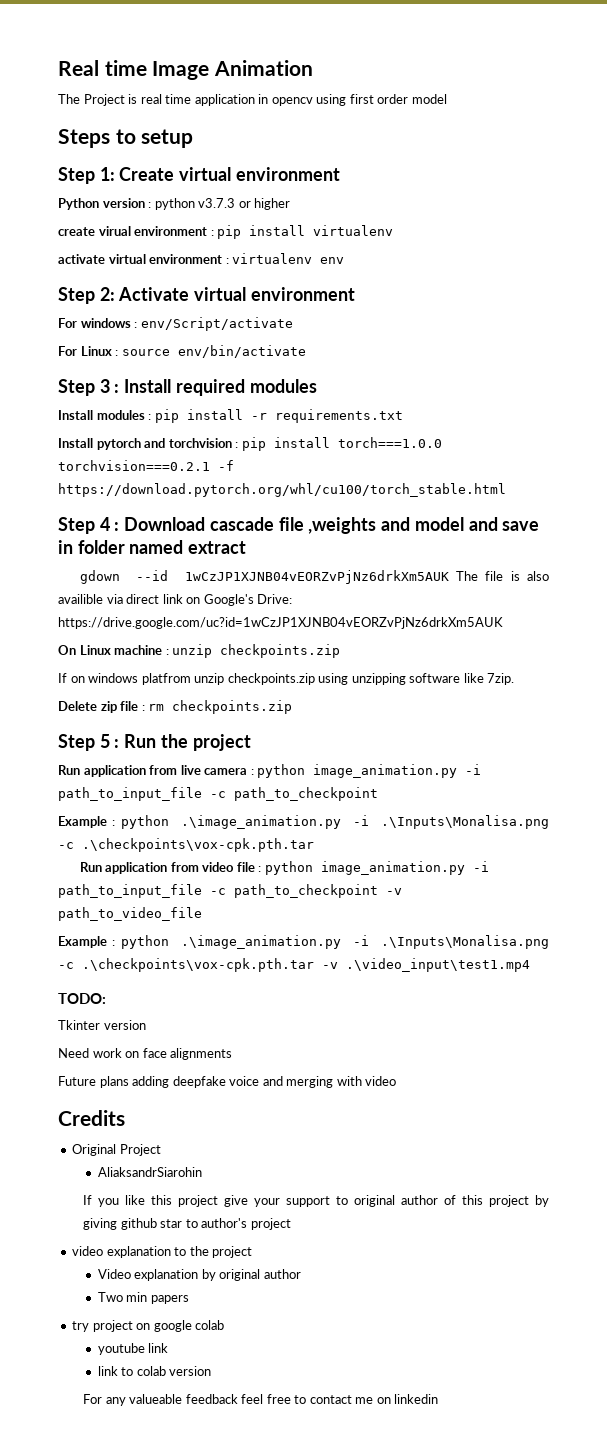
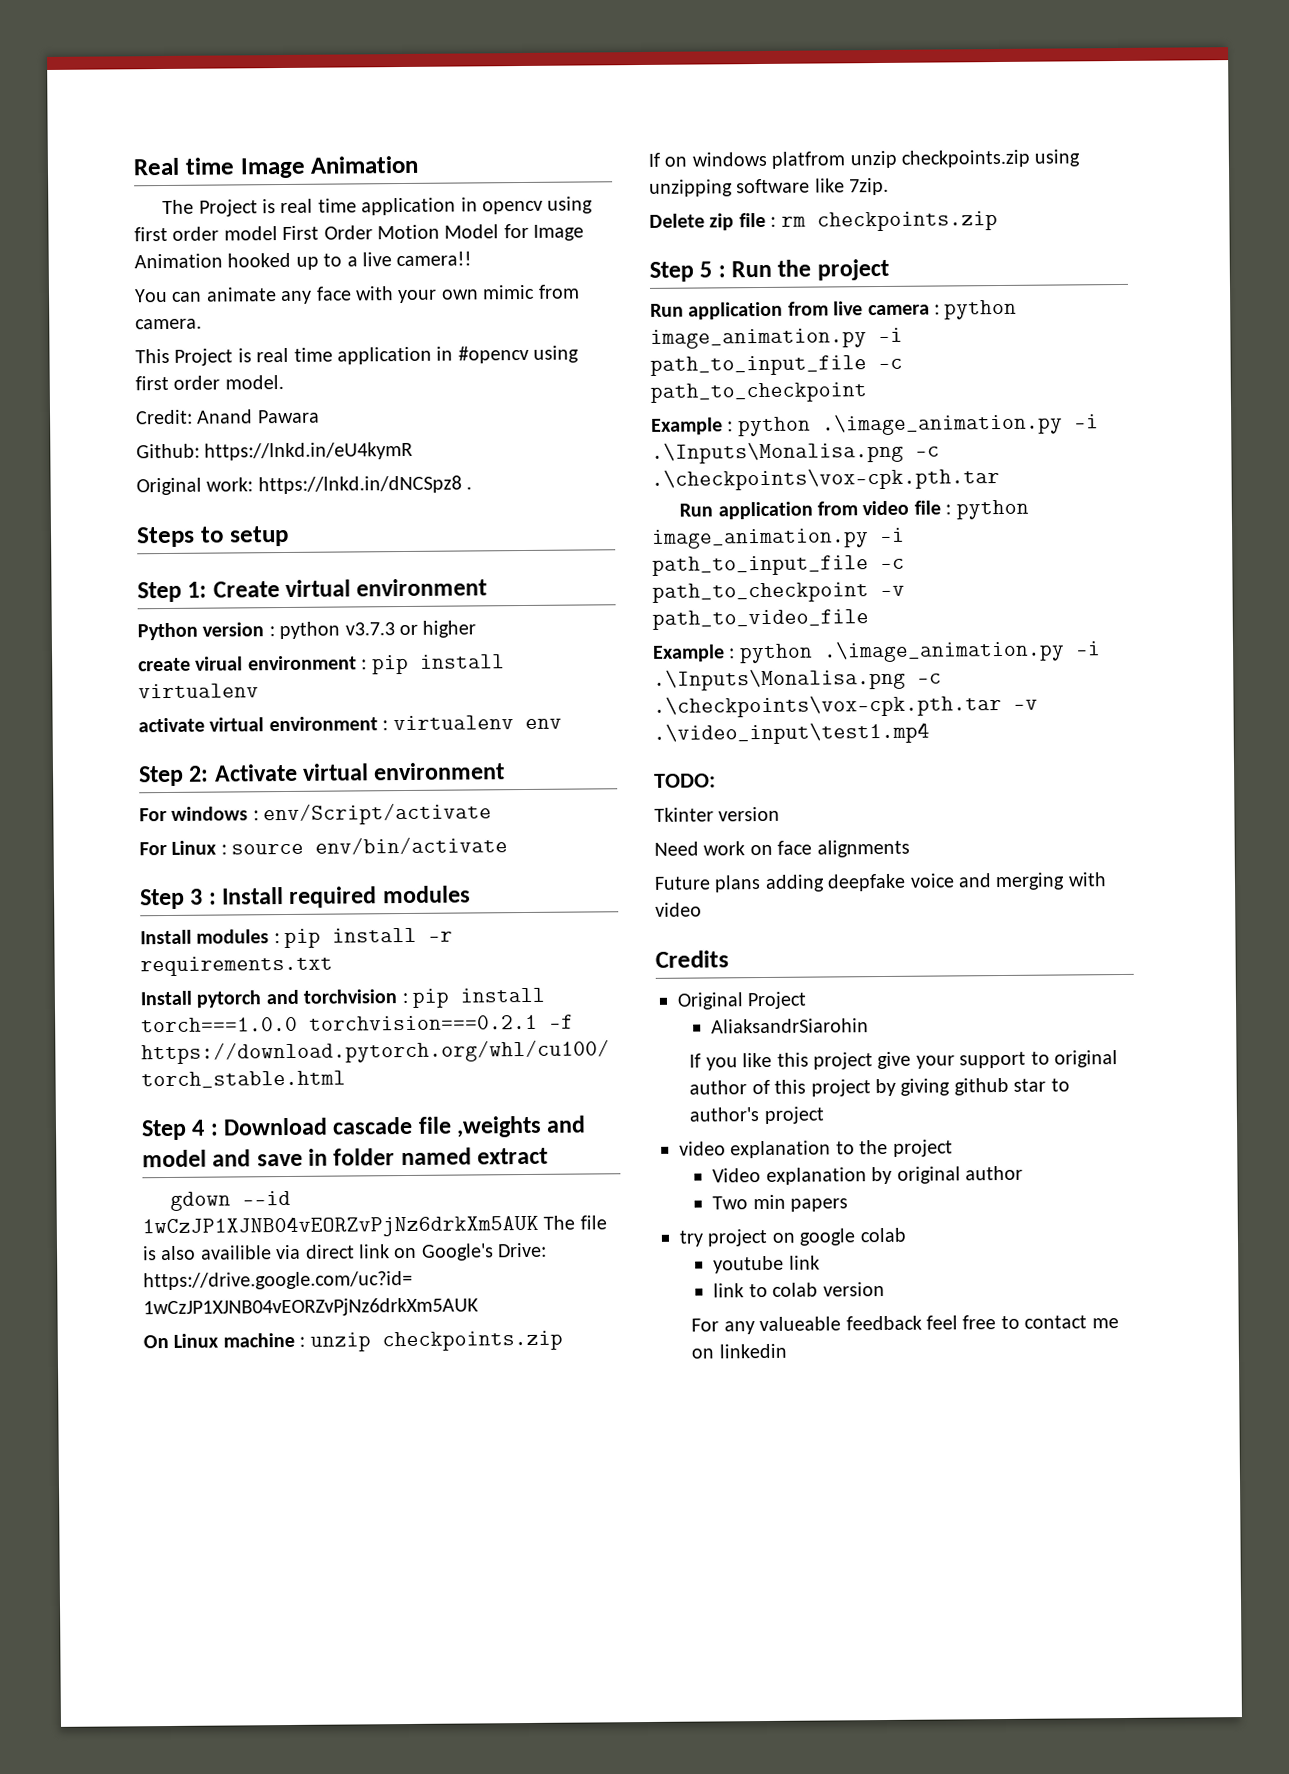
(447, 99) none -> [282,223,585,241] [134,251,473,270] [134,284,580,305] [135,318,202,330] [135,345,580,366] [135,375,284,391] [135,409,320,425] [136,441,414,461] [136,475,473,496] First Order Motion Model for Image Animation hooked up to a live camera!! // You can animate any face with your own mimic from camera. // This Project is real time application in #opencv using first order model. // Credit: Anand Pawara // Github: https://lnkd.in/eU4kymR // Original work: https://lnkd.in/dNCSpz8 .

